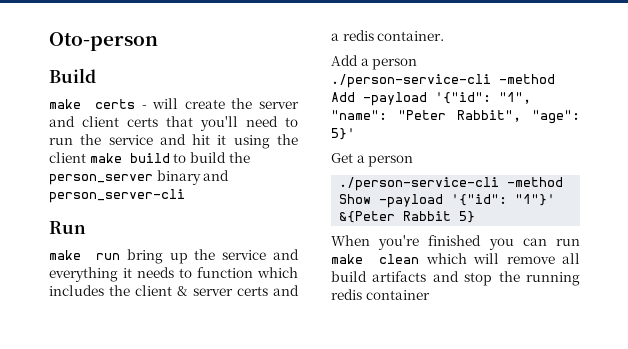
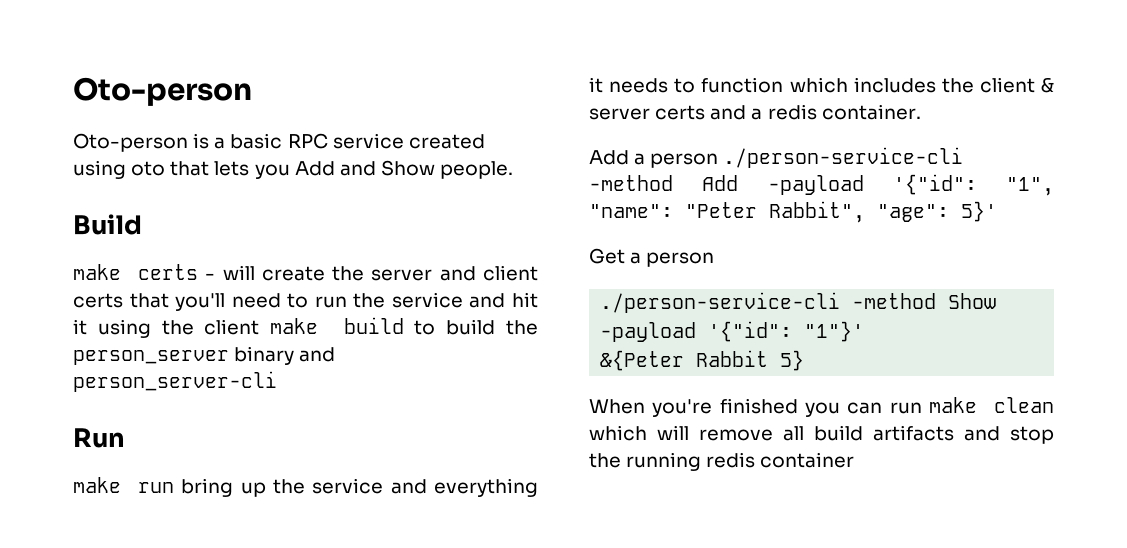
[49,32,158,51] Oto-person -> [73,77,252,106] [73,133,485,152] [73,160,514,179] Oto-person // Oto-person is a basic RPC service created using oto that lets you Add and Show people.

